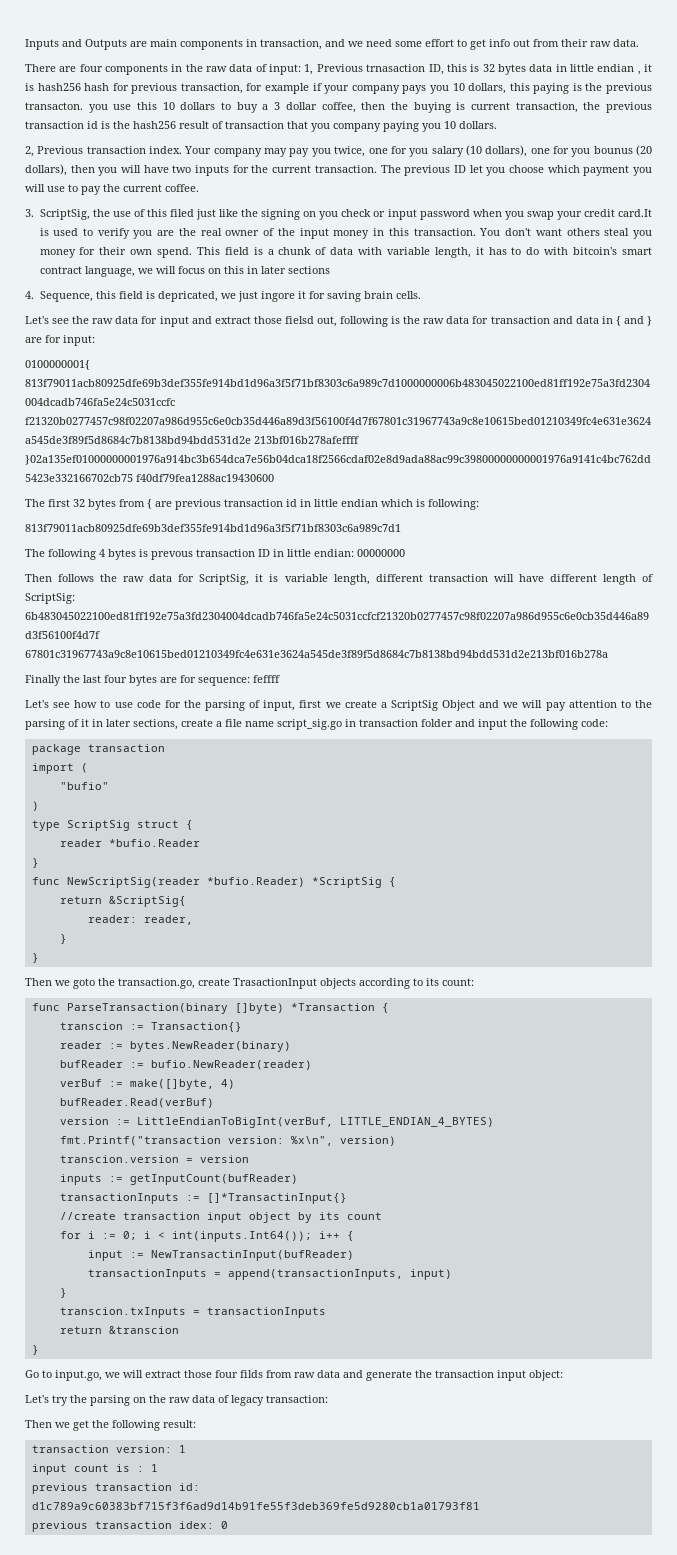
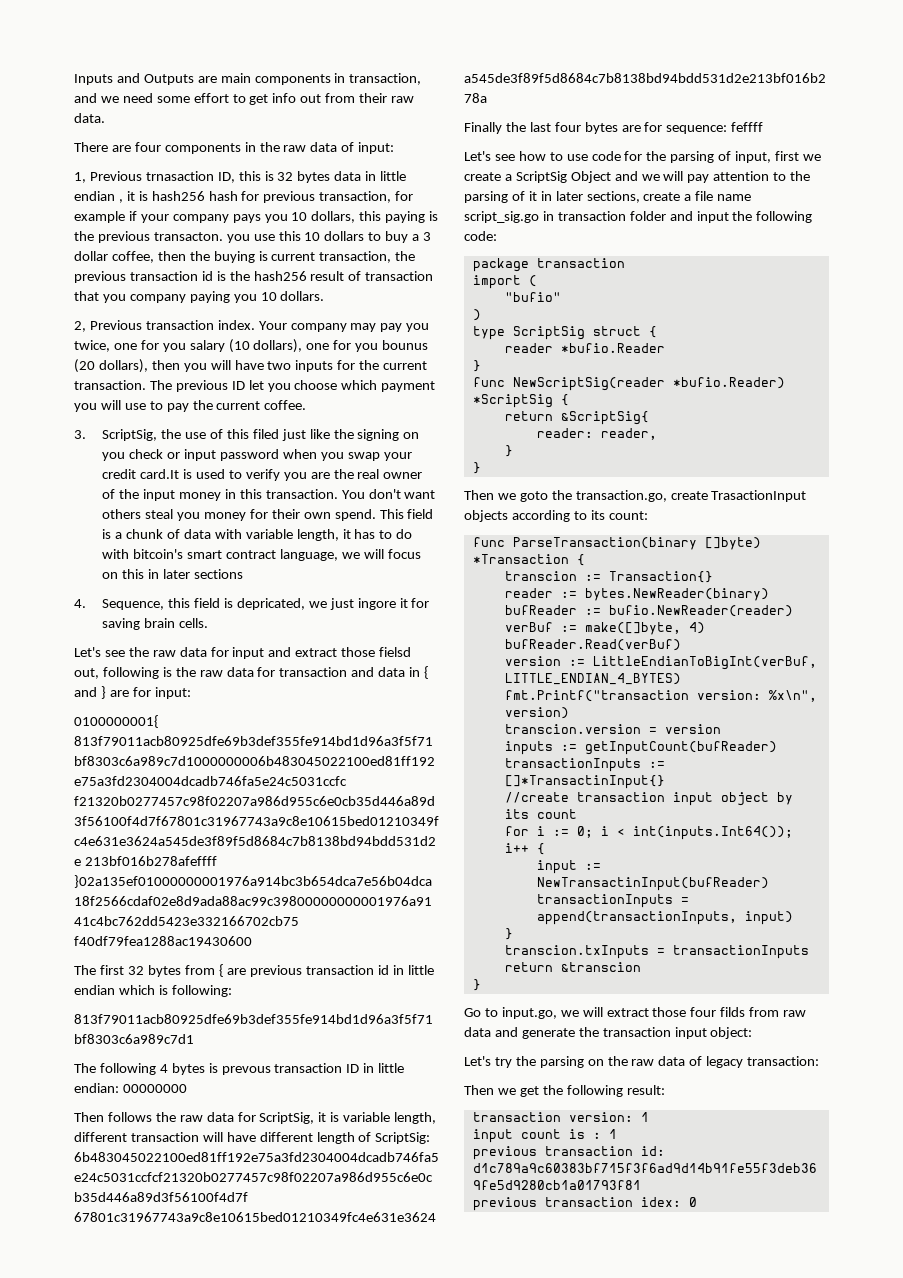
(302, 69) none -> (395, 148) //

